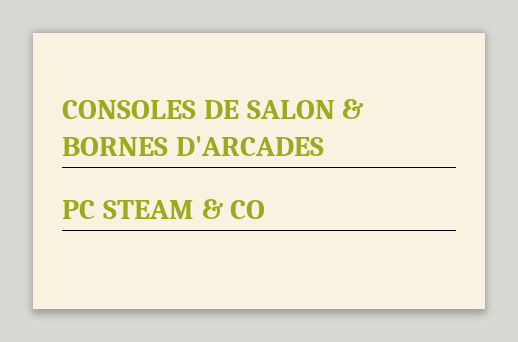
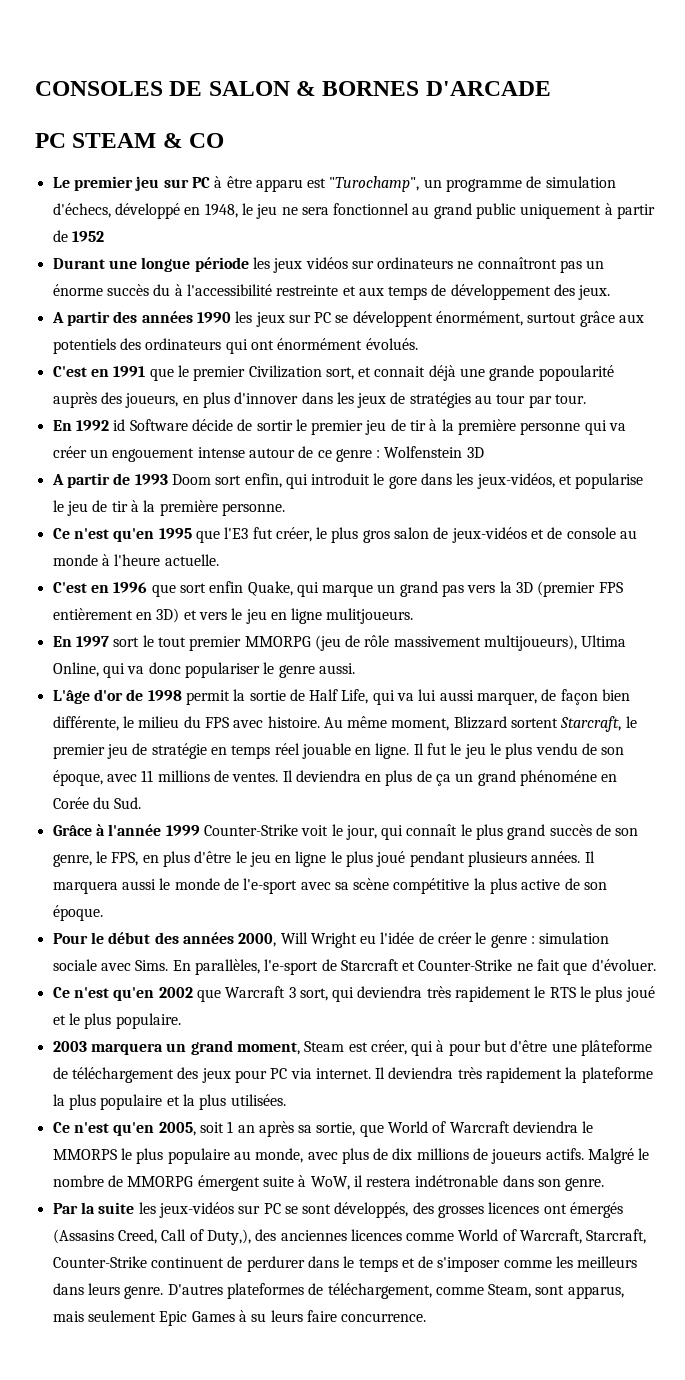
[175,136,324,156] D'ARCADES -> [425,81,551,96] D'ARCADE
(266, 209) none -> [52,176,616,192] [52,203,656,219] [52,230,104,242] [52,257,605,273] [52,284,611,300] [51,311,645,327] [52,338,418,354] [52,365,614,381] [52,392,587,408] [52,419,627,435] [52,446,484,462] [51,473,644,489] [52,500,285,516] [52,527,638,543] [52,554,219,566] [52,581,623,597] [52,608,414,624] [52,635,627,651] [52,662,355,678] [52,689,631,705] [52,716,637,732] [52,743,625,759] [52,770,618,786] [52,797,142,809] [52,824,639,840] [52,851,595,867] [52,878,608,894] [52,905,103,921] [52,932,610,948] [52,959,656,975] [52,986,655,1002] [52,1013,181,1029] [52,1040,653,1056] [52,1067,653,1083] [52,1094,286,1110] [52,1121,594,1137] [52,1148,650,1164] [52,1175,605,1191] [52,1202,624,1218] [52,1229,647,1245] [52,1256,638,1272] [52,1283,624,1299] [52,1310,427,1326] // Le premier jeu sur PC à être apparu est "Turochamp", un programme de simulation d'échecs, développé en 1948, le jeu ne sera fonctionnel au grand public uniquement à partir de 1952 // Durant une longue période les jeux vidéos sur ordinateurs ne connaîtront pas un énorme succès du à l'accessibilité restreinte et aux temps de développement des jeux. // A partir des années 1990 les jeux sur PC se développent énormément, surtout grâce aux potentiels des ordinateurs qui ont énormément évolués. // C'est en 1991 que le premier Civilization sort, et connait déjà une grande popoularité auprès des joueurs, en plus d'innover dans les jeux de stratégies au tour par tour. // En 1992 id Software décide de sortir le premier jeu de tir à la première personne qui va créer un engouement intense autour de ce genre : Wolfenstein 3D // A partir de 1993 Doom sort enfin, qui introduit le gore dans les jeux-vidéos, et popularise le jeu de tir à la première personne. // Ce n'est qu'en 1995 que l'E3 fut créer, le plus gros salon de jeux-vidéos et de console au monde à l'heure actuelle. // C'est en 1996 que sort enfin Quake, qui marque un grand pas vers la 3D (premier FPS entièrement en 3D) et vers le jeu en ligne mulitjoueurs. // En 1997 sort le tout premier MMORPG (jeu de rôle massivement multijoueurs), Ultima Online, qui va donc populariser le genre aussi. // L'âge d'or de 1998 permit la sortie de Half Life, qui va lui aussi marquer, de façon bien différente, le milieu du FPS avec histoire. Au même moment, Blizzard sortent Starcraft, le premier jeu de stratégie en temps réel jouable en ligne. Il fut le jeu le plus vendu de son époque, avec 11 millions de ventes. Il deviendra en plus de ça un grand phénoméne en Corée du Sud. // Grâce à l'année 1999 Counter-Strike voit le jour, qui connaît le plus grand succès de son genre, le FPS, en plus d'être le jeu en ligne le plus joué pendant plusieurs années. Il marquera aussi le monde de l'e-sport avec sa scène compétitive la plus active de son époque. // Pour le début des années 2000, Will Wright eu l'idée de créer le genre : simulation sociale avec Sims. En parallèles, l'e-sport de Starcraft et Counter-Strike ne fait que d'évoluer. // Ce n'est qu'en 2002 que Warcraft 3 sort, qui deviendra très rapidement le RTS le plus joué et le plus populaire. // 2003 marquera un grand moment, Steam est créer, qui à pour but d'être une plâteforme de téléchargement des jeux pour PC via internet. Il deviendra très rapidement la plateforme la plus populaire et la plus utilisées. // Ce n'est qu'en 2005, soit 1 an après sa sortie, que World of Warcraft deviendra le MMORPS le plus populaire au monde, avec plus de dix millions de joueurs actifs. Malgré le nombre de MMORPG émergent suite à WoW, il restera indétronable dans son genre. // Par la suite les jeux-vidéos sur PC se sont développés, des grosses licences ont émergés (Assasins Creed, Call of Duty,), des anciennes licences comme World of Warcraft, Starcraft, Counter-Strike continuent de perdurer dans le temps et de s'imposer comme les meilleurs dans leurs genre. D'autres plateformes de téléchargement, comme Steam, sont apparus, mais seulement Epic Games à su leurs faire concurrence.

